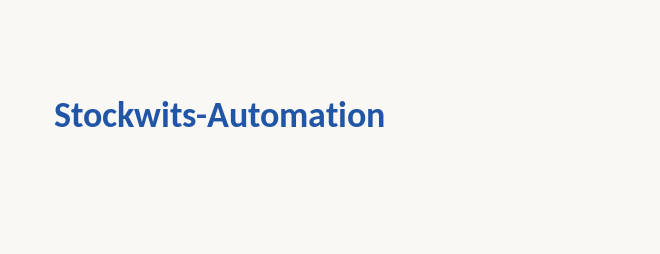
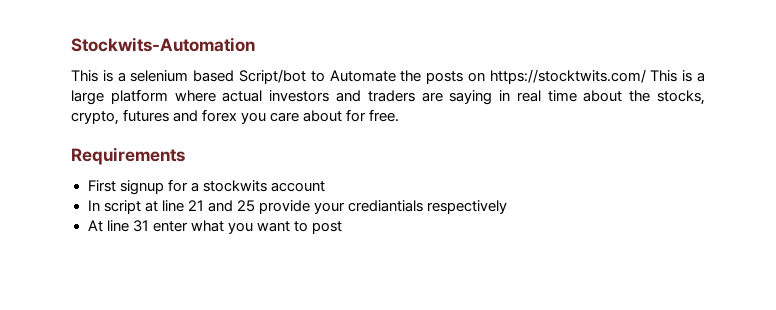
(385, 114) none -> [71,69,706,84] [71,89,706,105] [71,109,400,125] [71,147,185,165] [87,179,325,195] [87,200,508,214] [87,220,342,234] // This is a selenium based Script/bot to Automate the posts on https://stocktwits.com/ This is a large platform where actual investors and traders are saying in real time about the stocks, crypto, futures and forex you care about for free. // Requirements // First signup for a stockwits account // In script at line 21 and 25 provide your crediantials respectively // At line 31 enter what you want to post

